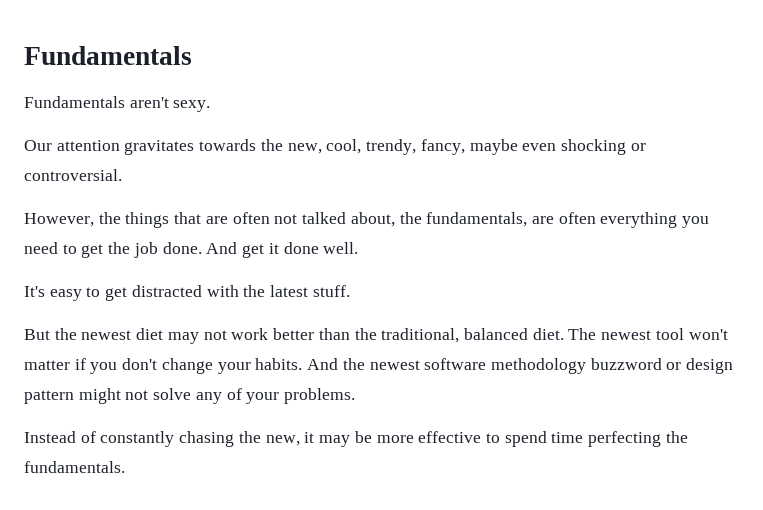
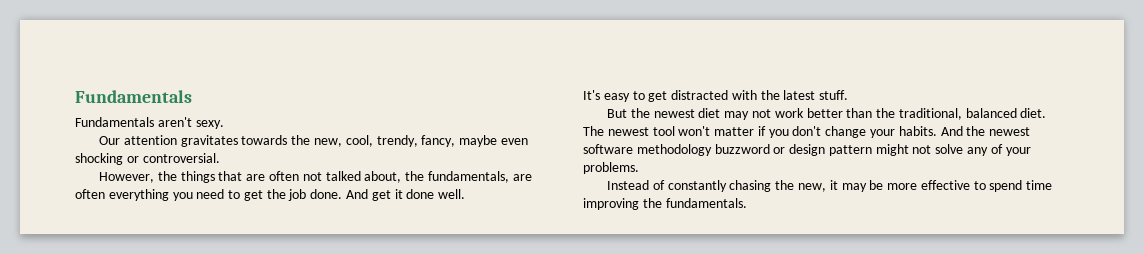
[588,431,662,447] perfecting -> [583,198,639,210] improving

